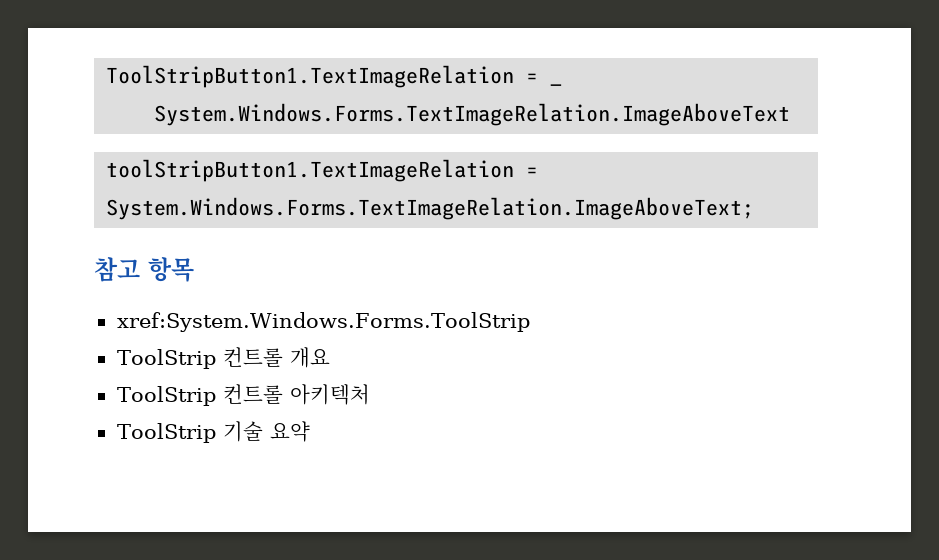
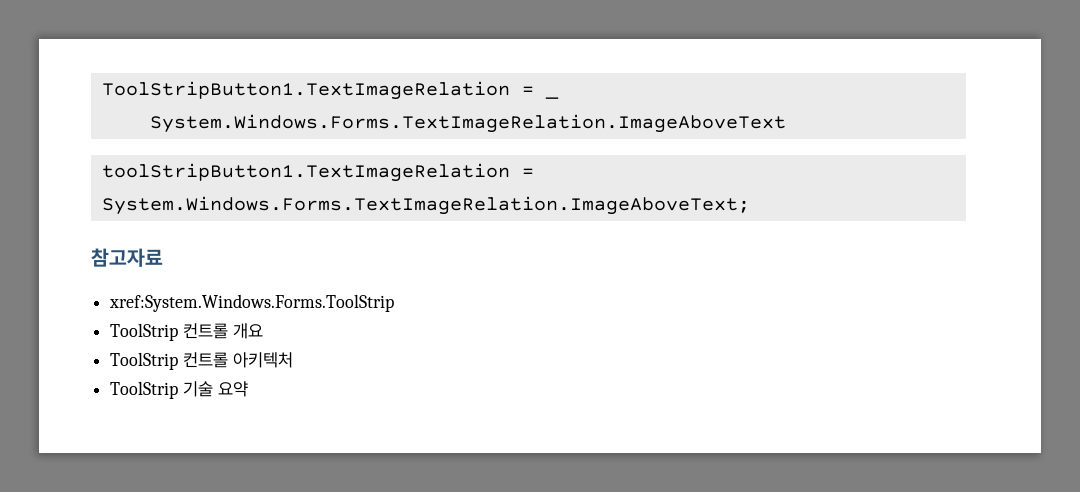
[94,257,194,282] 참고 항목 -> [91,248,163,267] 참고자료

